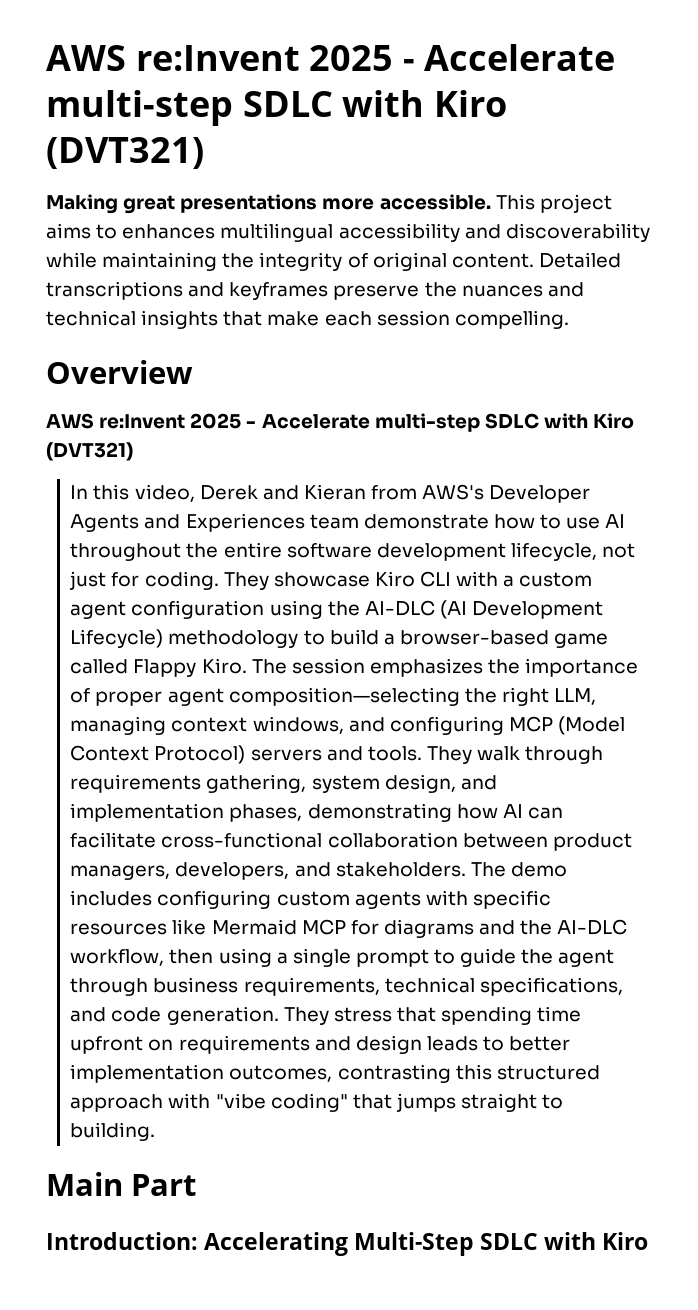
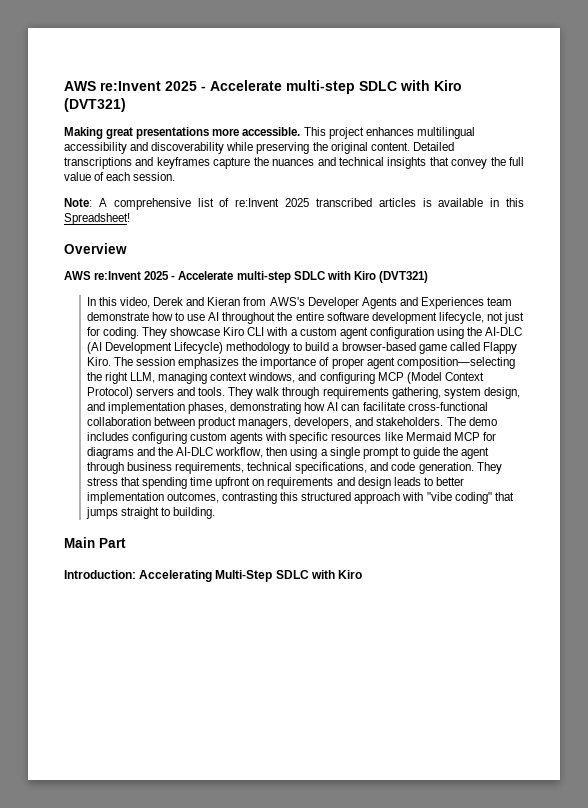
[46,223,118,239] aims to -> (364, 133) none
[102,252,368,271] maintaining the integrity of -> [256,142,328,154] preserving the
[333,285,420,300] preserve -> [213,157,251,169] capture
[267,310,569,329] make each session compelling. -> [451,157,524,169] [64,172,176,181] [64,198,524,210] [64,213,130,225] convey the full value of each session. // Note: A comprehensive list of re:Invent 2025 transcribed articles is available in this Spreadsheet!

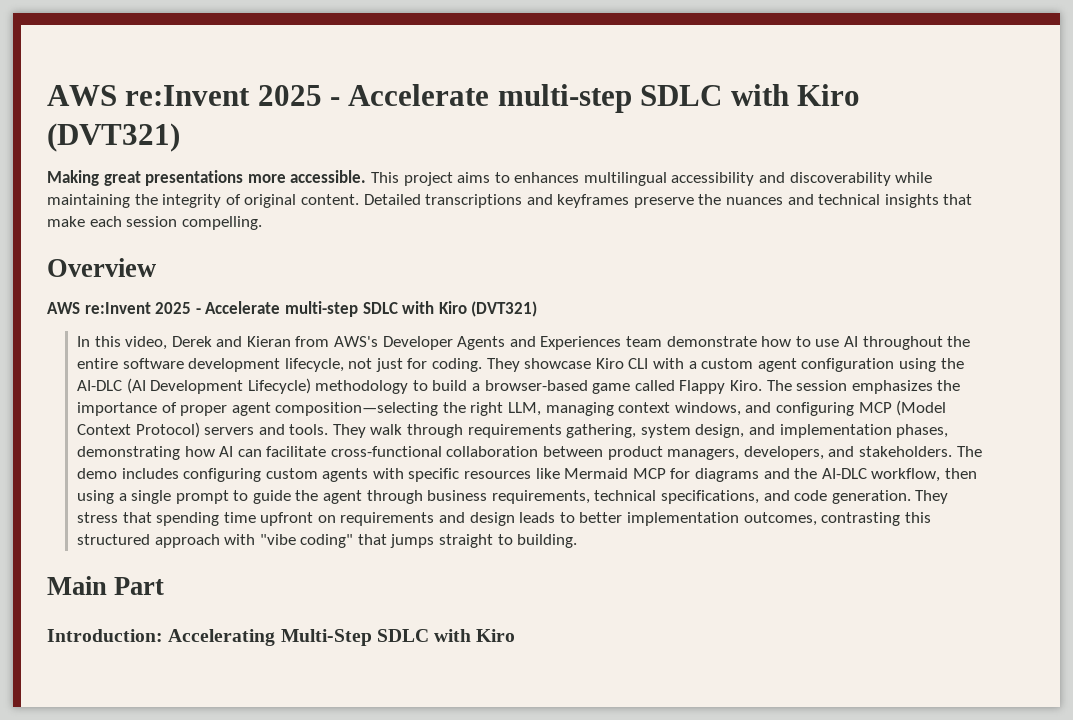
(364, 133) none -> [457,172,510,183] aims to
[256,142,328,154] preserving the -> [47,194,241,208] maintaining the integrity of
[213,157,251,169] capture -> [633,197,694,208] preserve
[451,157,524,169] [64,172,176,181] [64,198,524,210] [64,213,130,225] convey the full value of each session. // Note: A comprehensive list of re:Invent 2025 transcribed articles is available in this Spreadsheet! -> [47,216,262,230] make each session compelling.

